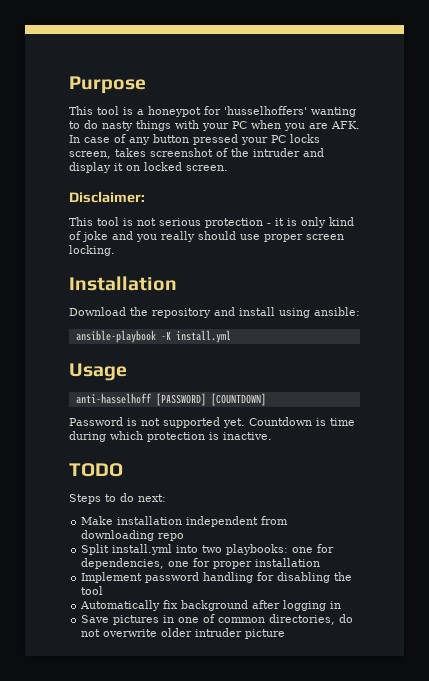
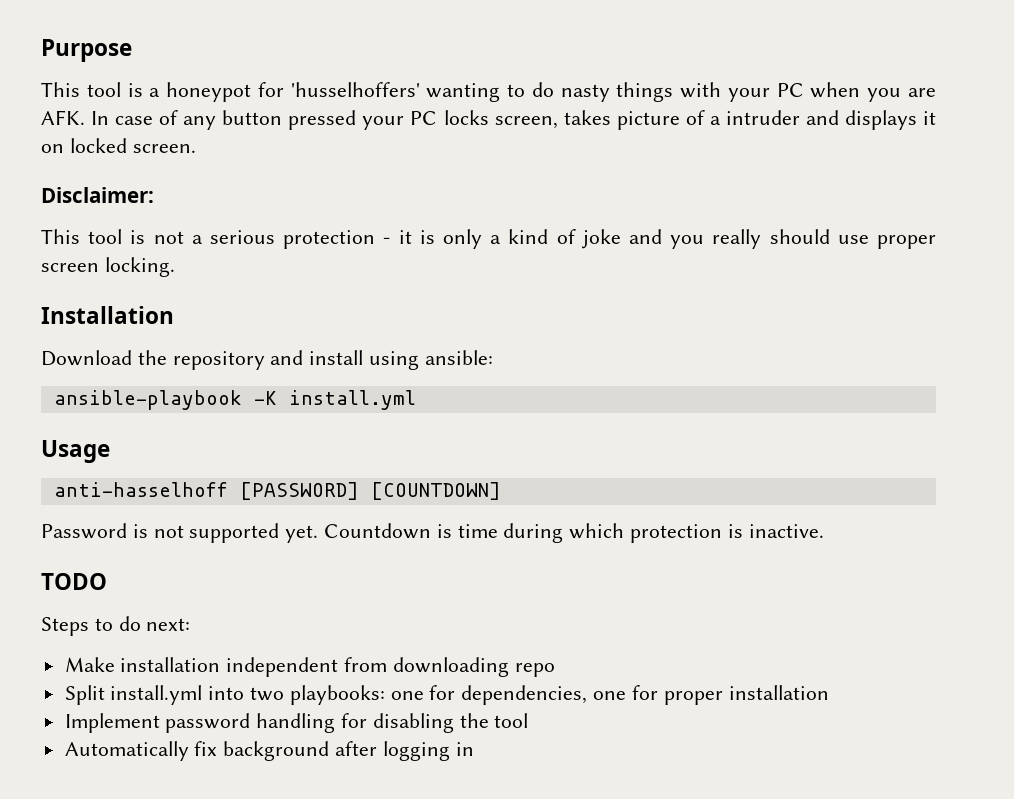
[150,148,249,157] screenshot of the -> [616,110,721,130] picture of a
[69,162,111,173] display -> [844,110,917,130] displays
(156, 222) none -> [191,235,203,244] a
(326, 222) none -> [490,235,502,244] a
[81,614,354,625] [81,628,286,639] // Save pictures in one of common directories, do not overwrite older intruder picture -> (474, 749) none

